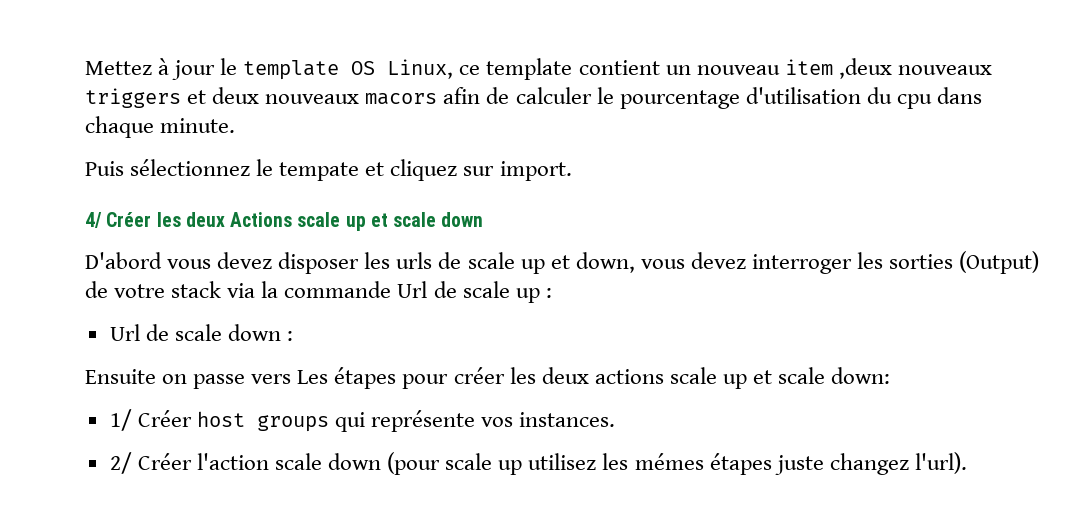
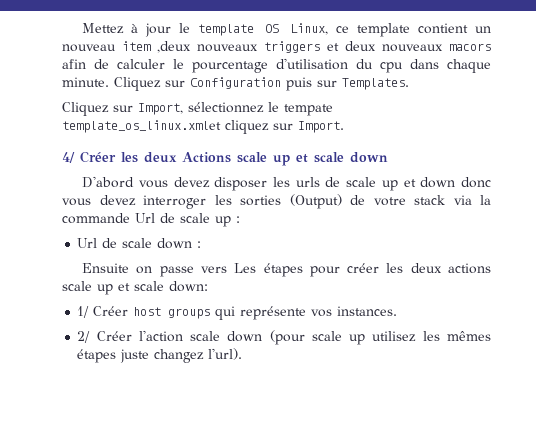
[85,161,124,176] // Puis -> [114,77,409,91] [62,102,183,116] Cliquez sur Configuration puis sur Templates. // Cliquez sur Import,
[365,162,385,176] et -> [62,120,221,133] template_os_linux.xmlet
[499,161,572,181] import. -> [298,121,344,133] Import.
[575,252,635,273] down, -> [420,177,492,188] down donc
[634,453,704,470] mémes -> [446,331,491,341] mêmes

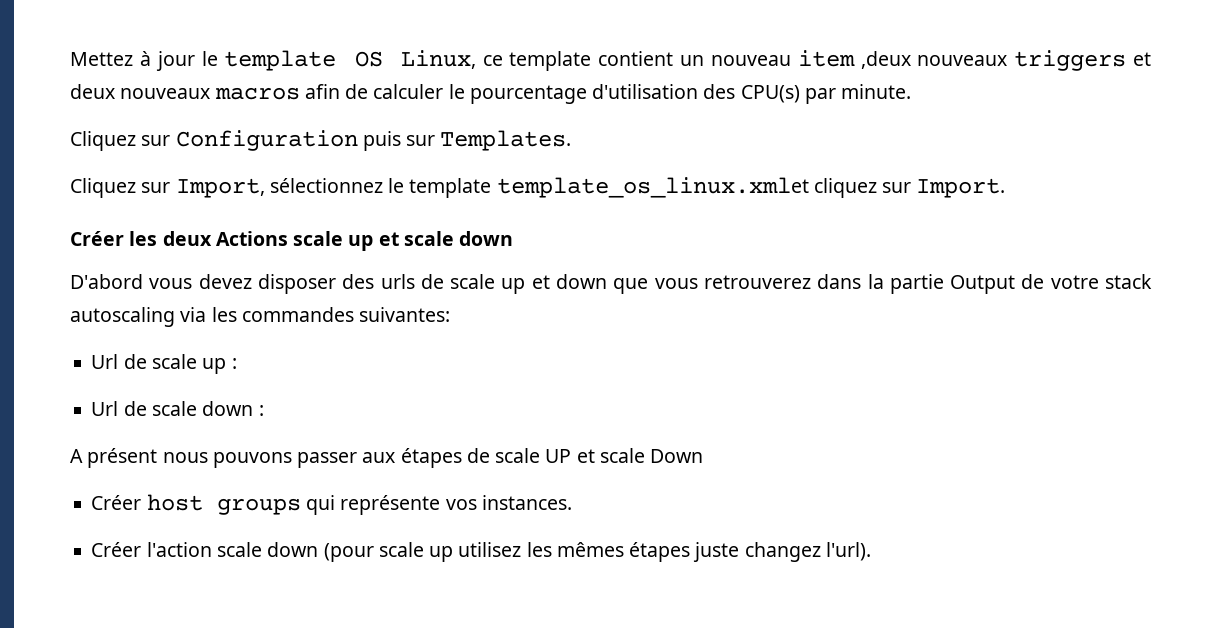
[449,43,491,51] macors -> [214,87,300,100] macros
[356,59,491,73] du cpu dans chaque -> [703,84,836,104] des CPU(s) par
(109, 82) none -> (912, 91) //
[284,104,333,116] tempate -> [409,178,492,198] template
[62,152,75,163] 4/ -> (1006, 188) none
[273,177,291,187] les -> [342,274,375,289] des
[461,177,492,188] [62,194,491,209] [62,213,130,224] donc vous devez interroger les sorties (Output) de votre stack via la commande -> [613,274,1152,294] [70,307,451,327] que vous retrouverez dans la partie Output de votre stack autoscaling via les commandes suivantes: //
[82,263,491,277] [62,281,208,295] [77,306,90,318] Ensuite on passe vers Les étapes pour créer les deux actions scale up et scale down: // 1/ -> [70,448,704,468] A présent nous pouvons passer aux étapes de scale UP et scale Down //
[77,331,91,343] 2/ -> (572, 502) none

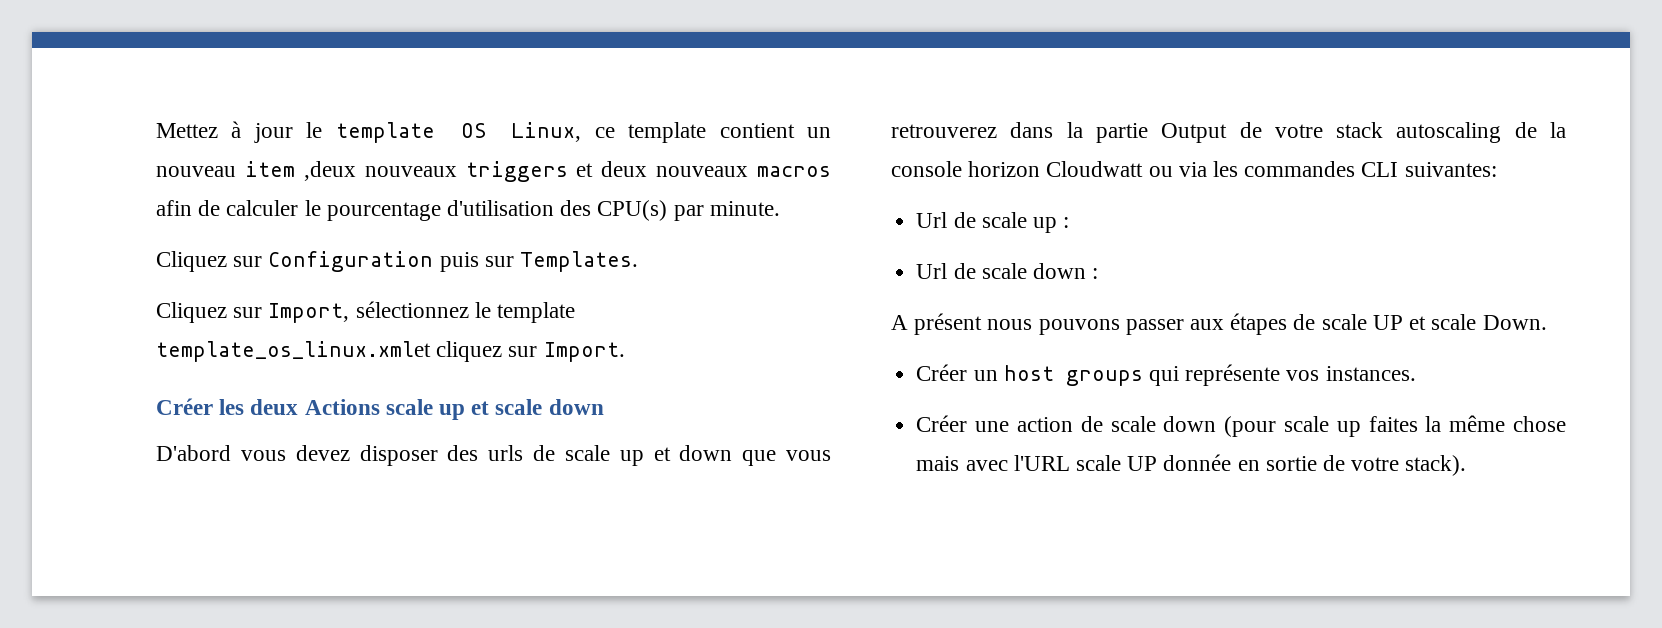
(175, 317) none -> [1514,122,1566,138] [891,161,1173,177] de la console horizon Cloudwatt ou
(354, 314) none -> [1361,162,1399,177] CLI
[650,449,704,463] [91,495,142,510] Down // Créer -> [1482,315,1547,330] [916,364,998,381] Down. // Créer un
[146,542,212,557] l'action -> [975,416,1103,432] une action de
[458,542,871,562] utilisez les mêmes étapes juste changez l'url). -> [1368,415,1567,432] [916,454,1467,476] faites la même chose mais avec l'URL scale UP donnée en sortie de votre stack).

